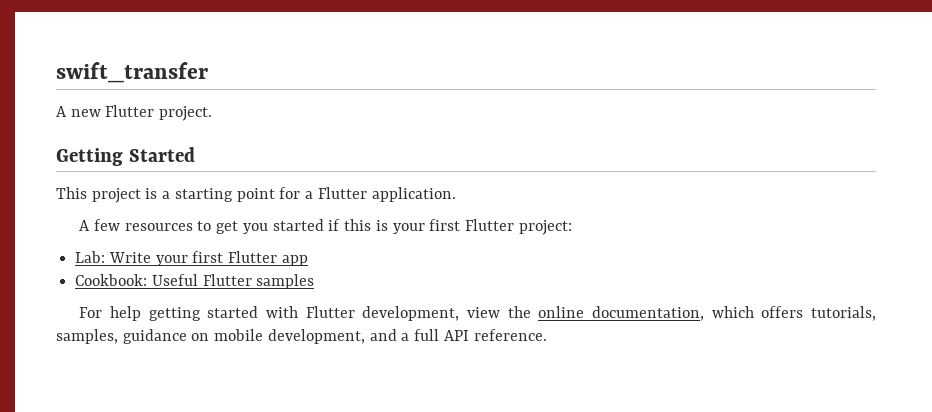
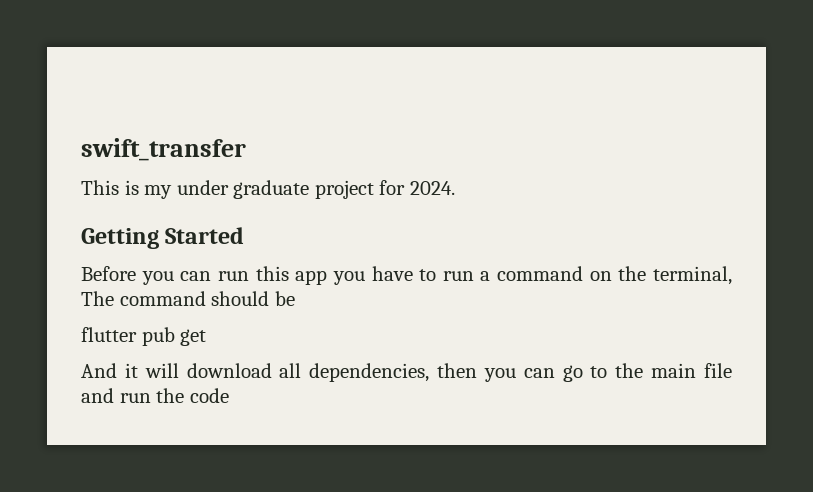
[56,105,213,121] [56,147,195,166] [56,187,456,203] [79,219,572,235] [75,251,308,266] [75,274,315,289] [79,306,877,321] [56,329,547,344] A new Flutter project. // Getting Started // This project is a starting point for a Flutter application. // A few resources to get you started if this is your first Flutter project: // Lab: Write your first Flutter app // Cookbook: Useful Flutter samples // For help getting started with Flutter development, view the online documentation, which offers tutorials, samples, guidance on mobile development, and a full API reference. -> [81,180,455,199] [81,227,245,249] [81,266,732,285] [81,291,295,306] [81,327,207,346] [81,363,732,382] [81,388,229,403] This is my under graduate project for 2024. // Getting Started // Before you can run this app you have to run a command on the terminal, The command should be // flutter pub get // And it will download all dependencies, then you can go to the main file and run the code

